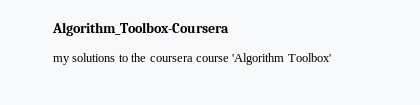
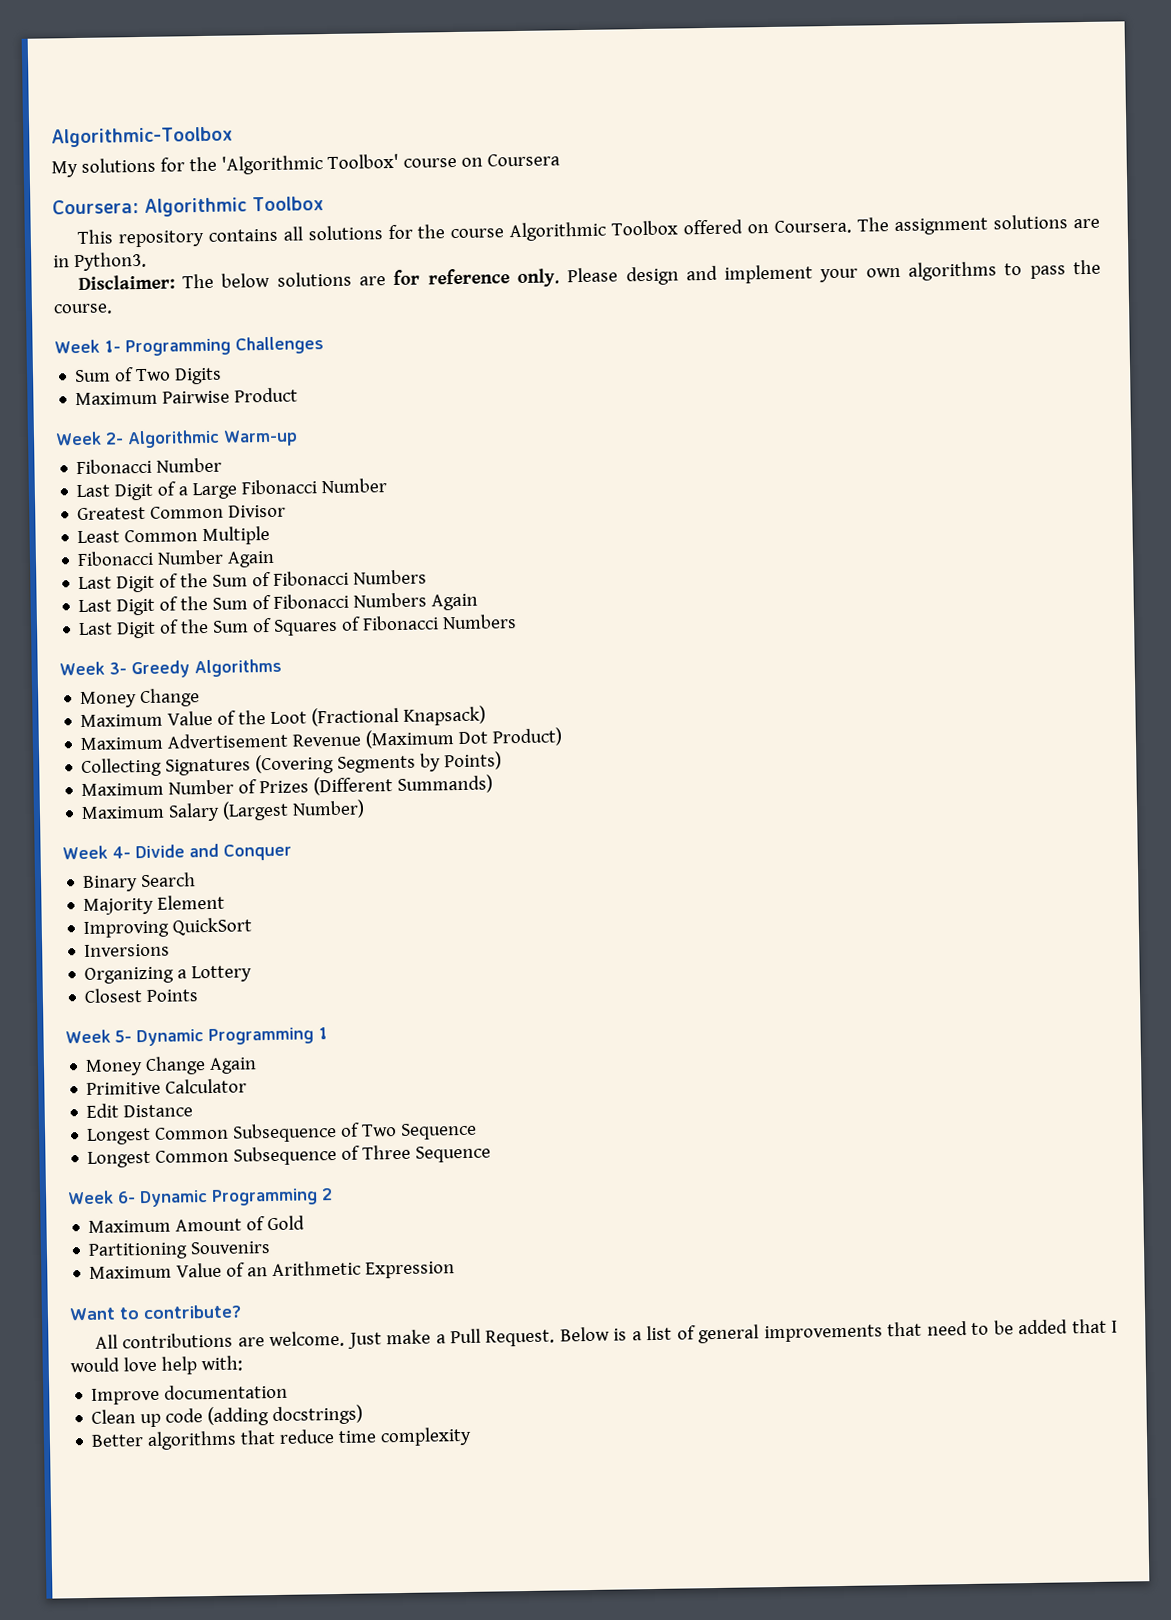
[52,22,229,36] [53,53,331,65] Algorithm_Toolbox-Coursera // my solutions to the coursera course 'Algorithm Toolbox' -> [51,126,233,148] [51,153,560,178] [52,196,324,217] [76,214,1100,248] [53,251,147,272] [77,259,1101,290] [53,303,113,315] [54,336,324,357] [74,367,223,385] [75,387,299,406] [55,429,298,449] [76,457,223,475] [76,478,388,501] [77,504,287,521] [77,525,271,546] [77,549,276,568] [78,569,428,593] [78,592,479,616] [78,614,518,639] [59,658,282,679] [80,688,201,709] [80,705,487,728] [80,727,563,751] [81,751,503,778] [81,774,494,796] [81,799,366,822] [62,843,292,861] [82,872,197,892] [83,894,226,915] [83,917,253,938] [84,943,171,957] [84,965,253,984] [84,988,199,1003] [65,1027,328,1047] [85,1056,258,1076] [86,1078,248,1095] [86,1103,194,1118] [87,1122,478,1145] [87,1144,492,1168] [67,1188,333,1208] [88,1215,306,1233] [88,1241,271,1260] [89,1260,456,1279] [69,1304,242,1321] [94,1318,1119,1349] [70,1355,243,1375] [91,1383,289,1405] [91,1404,364,1428] [91,1426,473,1451] Algorithmic-Toolbox // My solutions for the 'Algorithmic Toolbox' course on Coursera // Coursera: Algorithmic Toolbox // This repository contains all solutions for the course Algorithmic Toolbox offered on Coursera. The assignment solutions are in Python3. // Disclaimer: The below solutions are for reference only. Please design and implement your own algorithms to pass the course. // Week 1- Programming Challenges // Sum of Two Digits // Maximum Pairwise Product // Week 2- Algorithmic Warm-up // Fibonacci Number // Last Digit of a Large Fibonacci Number // Greatest Common Divisor // Least Common Multiple // Fibonacci Number Again // Last Digit of the Sum of Fibonacci Numbers // Last Digit of the Sum of Fibonacci Numbers Again // Last Digit of the Sum of Squares of Fibonacci Numbers // Week 3- Greedy Algorithms // Money Change // Maximum Value of the Loot (Fractional Knapsack) // Maximum Advertisement Revenue (Maximum Dot Product) // Collecting Signatures (Covering Segments by Points) // Maximum Number of Prizes (Different Summands) // Maximum Salary (Largest Number) // Week 4- Divide and Conquer // Binary Search // Majority Element // Improving QuickSort // Inversions // Organizing a Lottery // Closest Points // Week 5- Dynamic Programming 1 // Money Change Again // Primitive Calculator // Edit Distance // Longest Common Subsequence of Two Sequence // Longest Common Subsequence of Three Sequence // Week 6- Dynamic Programming 2 // Maximum Amount of Gold // Partitioning Souvenirs // Maximum Value of an Arithmetic Expression // Want to contribute? // All contributions are welcome. Just make a Pull Request. Below is a list of general improvements that need to be added that I would love help with: // Improve documentation // Clean up code (adding docstrings) // Better algorithms that reduce time complexity

